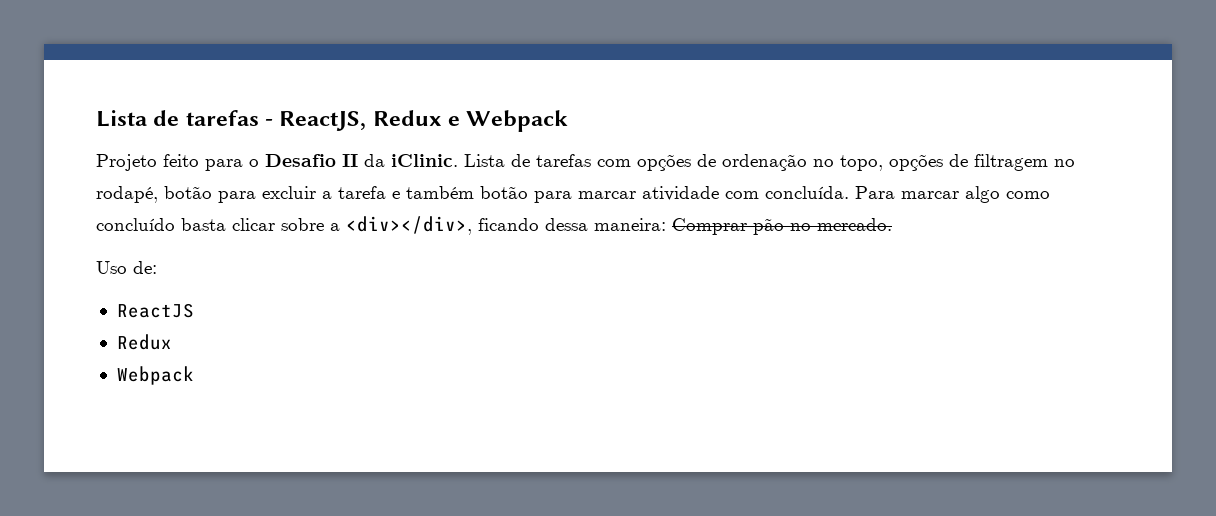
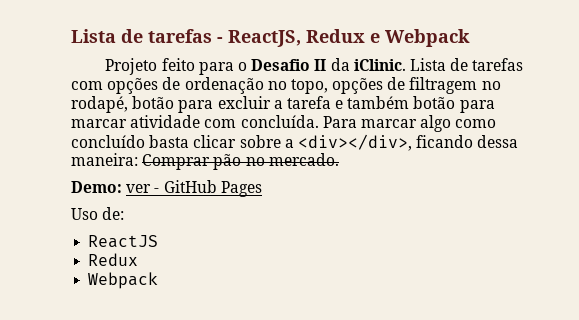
(892, 224) none -> [71,180,262,197] // Demo: ver - GitHub Pages

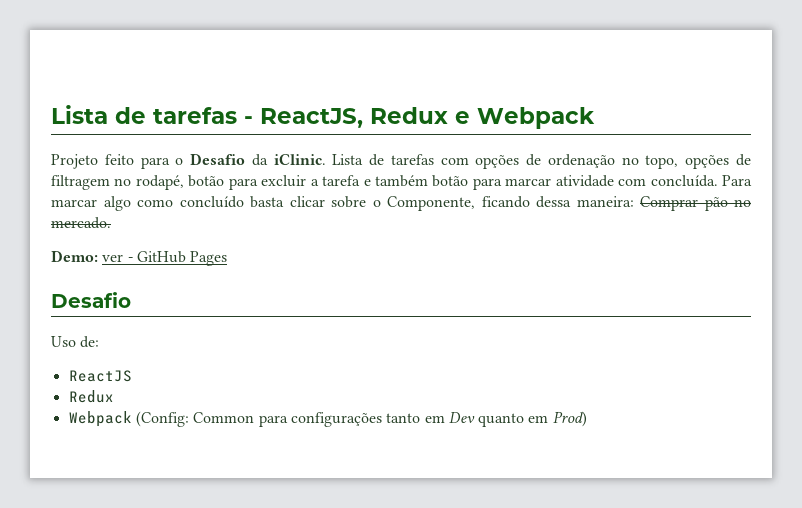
[314,59,327,71] II -> (246, 159) none
[284,134,412,151] a <div></div>, -> [372,196,475,211] o Componente,
(262, 189) none -> [51,292,131,308] // Desafio
(159, 280) none -> [135,411,587,427] (Config: Common para configurações tanto em Dev quanto em Prod)

